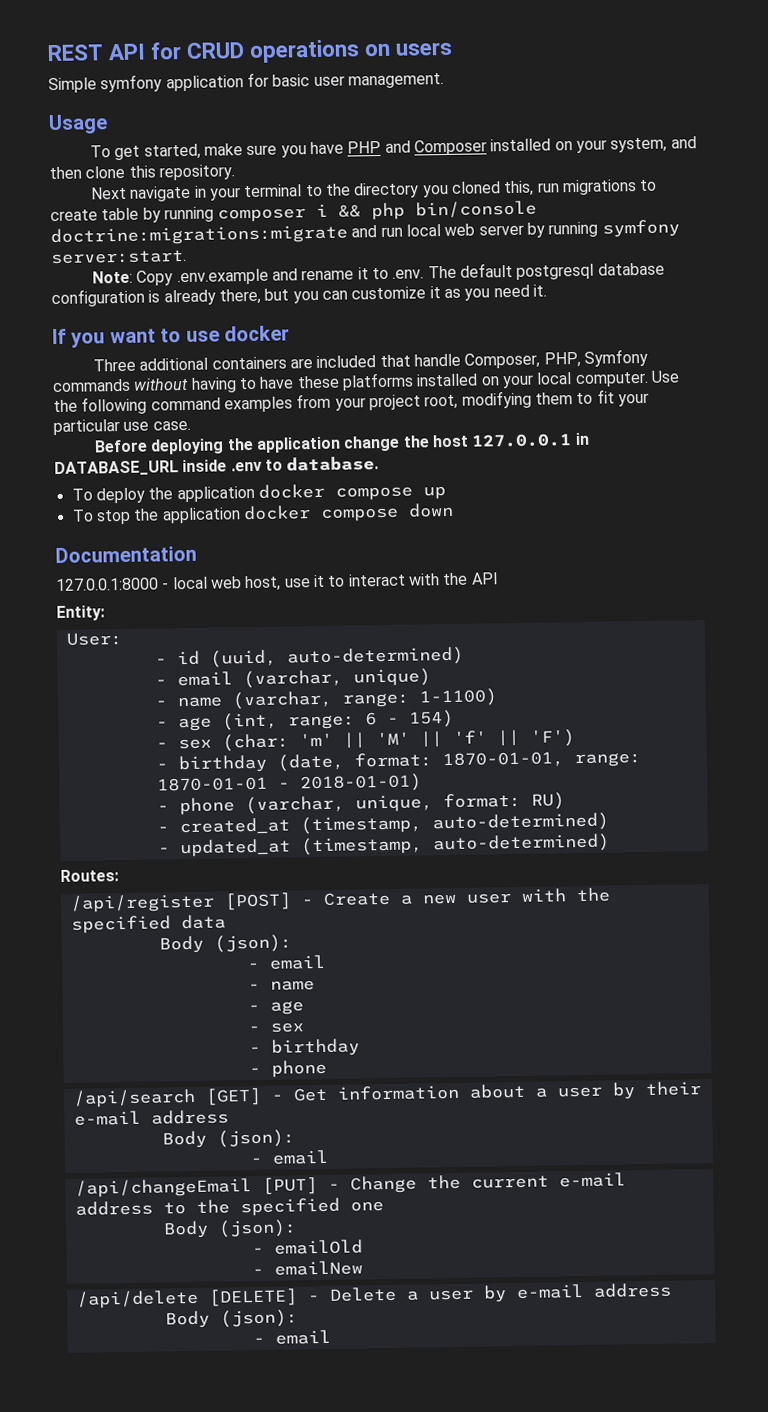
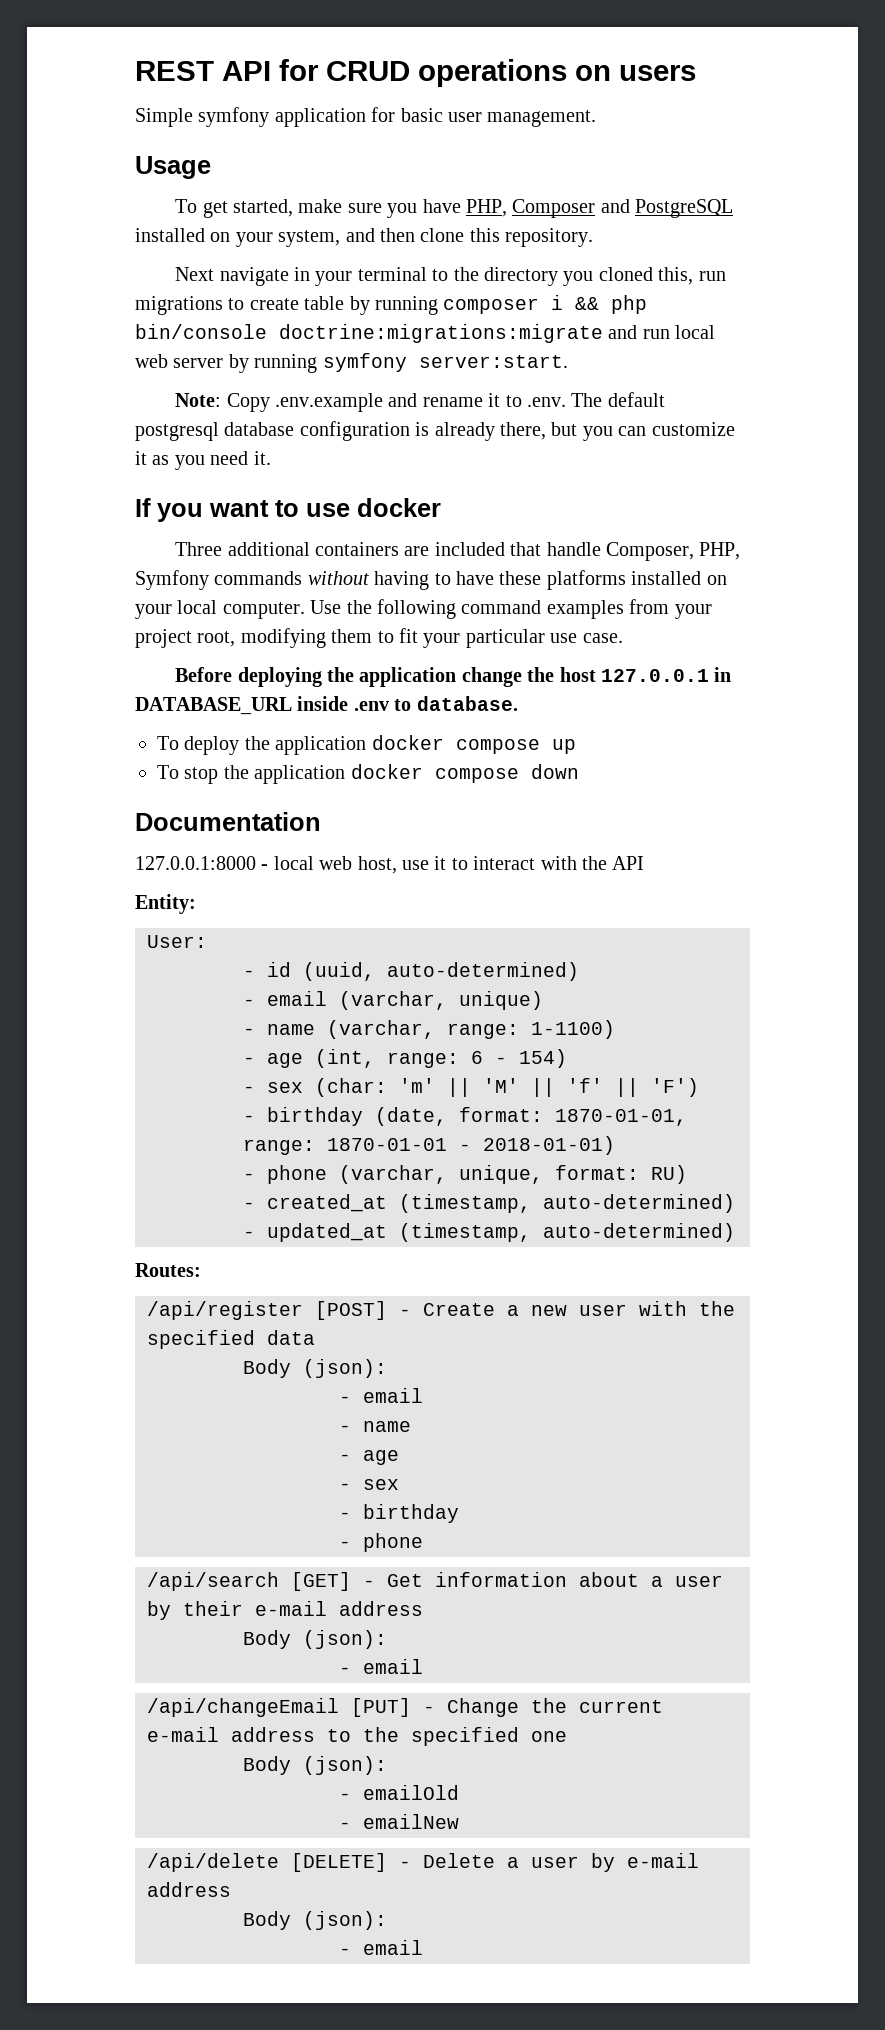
[347,139,487,156] PHP and Composer -> [465,199,734,218] PHP, Composer and PostgreSQL

